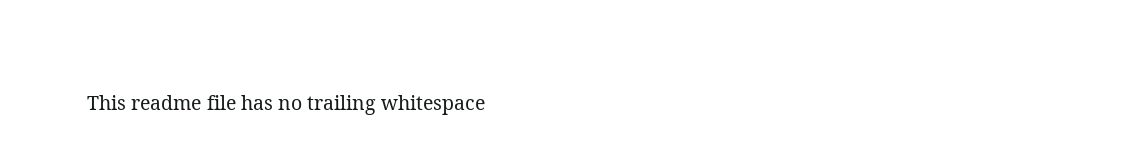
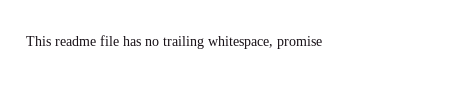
[380,95,485,115] whitespace -> [208,36,322,49] whitespace, promise

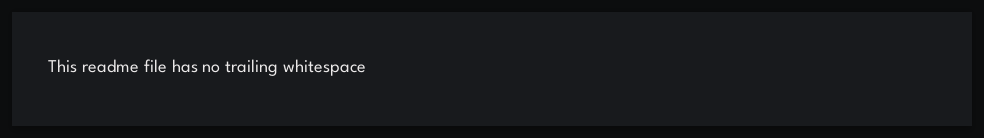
[208,36,322,49] whitespace, promise -> [283,59,367,76] whitespace

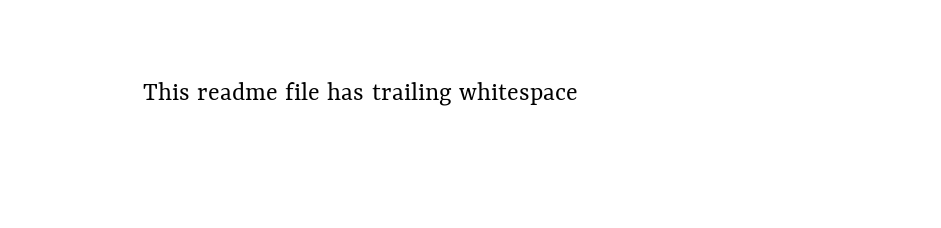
[202,64,221,73] no -> (365, 91) none

